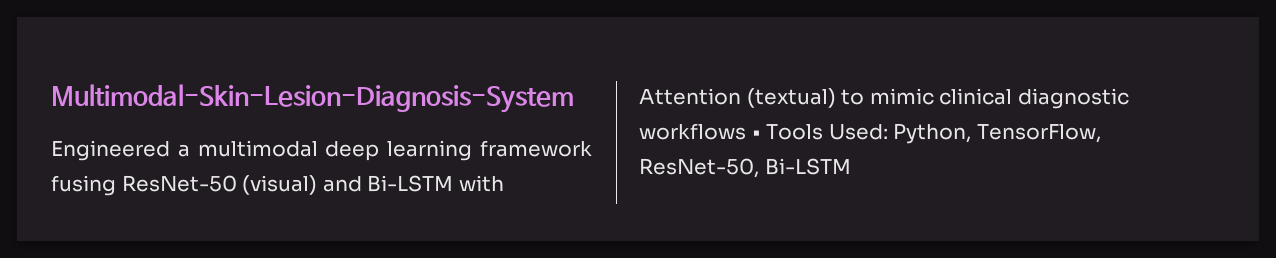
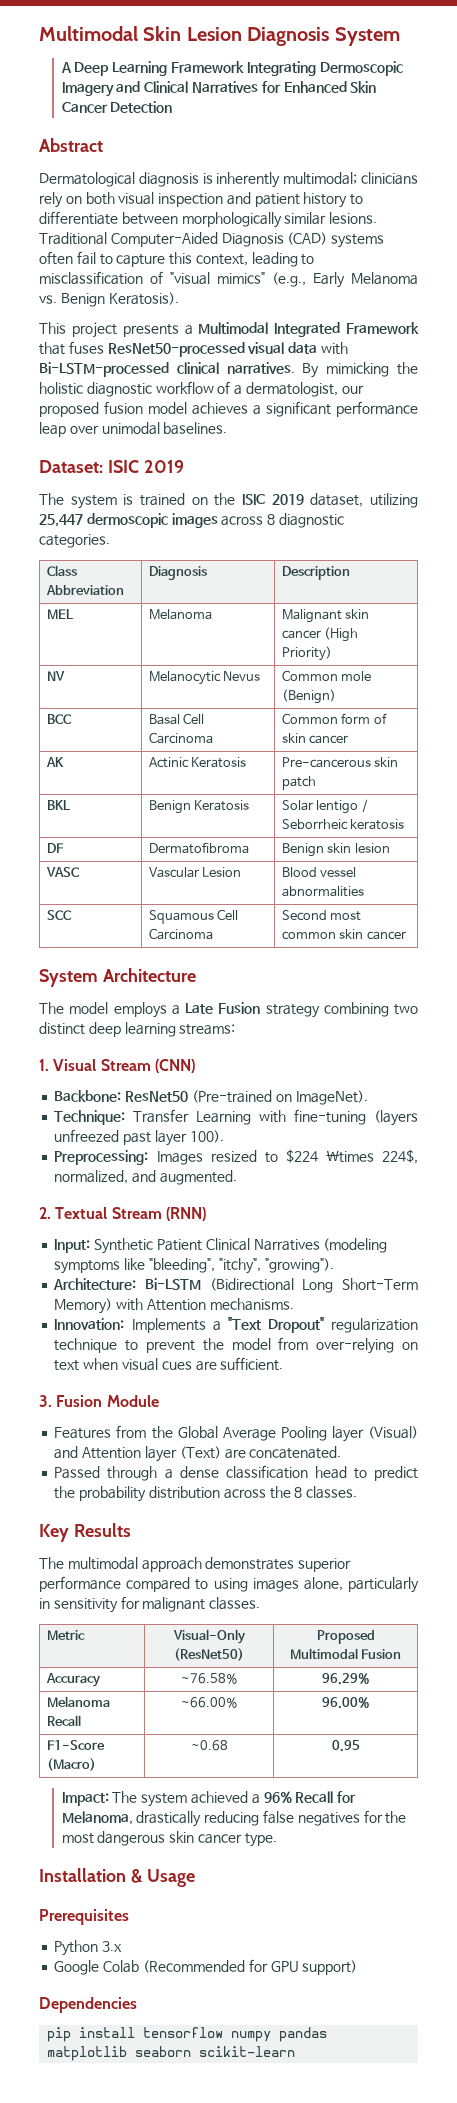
[51,84,574,113] [51,140,592,161] [51,175,504,196] [639,88,1129,109] [639,123,1101,144] [639,158,851,178] Multimodal-Skin-Lesion-Diagnosis-System // Engineered a multimodal deep learning framework fusing ResNet-50 (visual) and Bi-LSTM with Attention (textual) to mimic clinical diagnostic workflows • Tools Used: Python, TensorFlow, ResNet-50, Bi-LSTM -> [39,26,400,46] [60,61,403,76] [61,81,377,97] [61,101,173,113] [39,138,103,152] [39,172,419,188] [39,192,364,208] [39,211,378,228] [39,232,385,248] [39,251,315,267] [39,271,418,288] [39,292,179,307] [39,322,419,338] [39,341,348,357] [39,362,419,378] [39,381,364,397] [39,401,418,417] [39,422,228,437] [39,460,184,473] [39,493,418,509] [39,513,344,528] [39,534,110,548] [46,565,77,576] [45,585,124,595] [148,566,207,580] [281,566,350,580] [46,609,73,619] [148,609,212,620] [281,609,370,623] [281,627,359,642] [281,646,332,661] [46,671,65,681] [148,671,261,685] [281,670,372,681] [281,689,336,704] [46,714,72,724] [148,713,205,725] [148,732,213,744] [281,713,387,724] [281,733,349,744] [45,757,64,767] [148,757,247,768] [281,757,399,768] [281,776,316,790] [46,800,70,810] [148,800,250,814] [281,799,368,814] [281,819,405,830] [46,843,64,853] [148,842,249,854] [281,843,390,857] [45,867,80,877] [148,867,242,878] [281,867,357,877] [281,886,364,897] [46,910,72,920] [148,909,239,924] [148,928,213,940] [281,910,362,921] [281,929,406,940] [39,968,196,987] [39,1002,418,1018] [39,1022,236,1037] [39,1059,195,1073] [54,1090,368,1105] [54,1109,418,1126] [54,1129,224,1146] [54,1149,418,1165] [54,1170,237,1185] [39,1207,206,1221] [54,1238,388,1254] [54,1258,334,1274] [53,1278,419,1293] [54,1298,294,1314] [54,1317,419,1333] [54,1337,419,1354] [54,1357,284,1371] [39,1395,159,1407] [54,1425,418,1442] [54,1446,342,1462] [54,1465,418,1481] [54,1486,358,1502] [39,1523,131,1542] [39,1557,352,1572] [39,1576,419,1593] [39,1596,261,1613] [46,1630,85,1640] [172,1629,246,1644] [174,1648,244,1661] [316,1630,375,1644] [289,1648,402,1659] [45,1673,101,1687] [180,1673,238,1684] [321,1673,370,1685] [46,1696,110,1707] [46,1715,81,1726] [180,1697,238,1708] [321,1697,370,1709] [46,1740,105,1750] [46,1758,96,1771] [190,1740,228,1751] [331,1740,360,1752] [61,1791,357,1807] [61,1810,407,1827] [61,1831,277,1847] [39,1868,195,1887] [39,1909,129,1925] [54,1940,123,1956] [54,1959,358,1975] [39,1997,137,2013] [47,2027,328,2042] [47,2046,296,2061] Multimodal Skin Lesion Diagnosis System // A Deep Learning Framework Integrating Dermoscopic Imagery and Clinical Narratives for Enhanced Skin Cancer Detection // Abstract // Dermatological diagnosis is inherently multimodal; clinicians rely on both visual inspection and patient history to differentiate between morphologically similar lesions. Traditional Computer-Aided Diagnosis (CAD) systems often fail to capture this context, leading to misclassification of "visual mimics" (e.g., Early Melanoma vs. Benign Keratosis). // This project presents a Multimodal Integrated Framework that fuses ResNet50-processed visual data with Bi-LSTM-processed clinical narratives. By mimicking the holistic diagnostic workflow of a dermatologist, our proposed fusion model achieves a significant performance leap over unimodal baselines. // Dataset: ISIC 2019 // The system is trained on the ISIC 2019 dataset, utilizing 25,447 dermoscopic images across 8 diagnostic categories. // Class Abbreviation | Diagnosis | Description // MEL | Melanoma | Malignant skin cancer (High Priority) // NV | Melanocytic Nevus | Common mole (Benign) // BCC | Basal Cell Carcinoma | Common form of skin cancer // AK | Actinic Keratosis | Pre-cancerous skin patch // BKL | Benign Keratosis | Solar lentigo / Seborrheic keratosis // DF | Dermatofibroma | Benign skin lesion // VASC | Vascular Lesion | Blood vessel abnormalities // SCC | Squamous Cell Carcinoma | Second most common skin cancer // System Architecture // The model employs a Late Fusion strategy combining two distinct deep learning streams: // 1. Visual Stream (CNN) // Backbone: ResNet50 (Pre-trained on ImageNet). // Technique: Transfer Learning with fine-tuning (layers unfreezed past layer 100). // Preprocessing: Images resized to $224 \times 224$, normalized, and augmented. // 2. Textual Stream (RNN) // Input: Synthetic Patient Clinical Narratives (modeling symptoms like "bleeding", "itchy", "growing"). // Architecture: Bi-LSTM (Bidirectional Long Short-Term Memory) with Attention mechanisms. // Innovation: Implements a "Text Dropout" regularization technique to prevent the model from over-relying on text when visual cues are sufficient. // 3. Fusion Module // Features from the Global Average Pooling layer (Visual) and Attention layer (Text) are concatenated. // Passed through a dense classification head to predict the probability distribution across the 8 classes. // Key Results // The multimodal approach demonstrates superior performance compared to using images alone, particularly in sensitivity for malignant classes. // Metric | Visual-Only (ResNet50) | Proposed Multimodal Fusion // Accuracy | ~76.58% | 96.29% // Melanoma Recall | ~66.00% | 96.00% // F1-Score (Macro) | ~0.68 | 0.95 // Impact: The system achieved a 96% Recall for Melanoma, drastically reducing false negatives for the most dangerous skin cancer type. // Installation & Usage // Prerequisites // Python 3.x // Google Colab (Recommended for GPU support) // Dependencies // pip install tensorflow numpy pandas matplotlib seaborn scikit-learn

